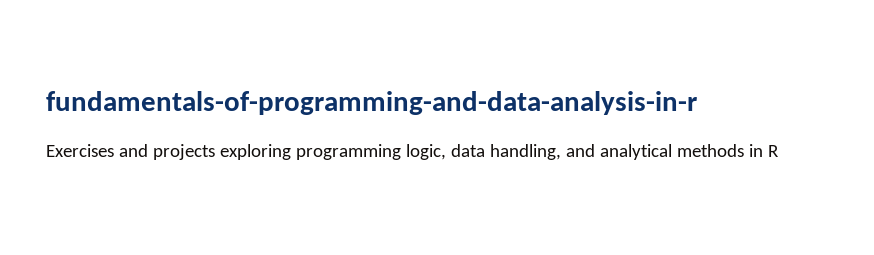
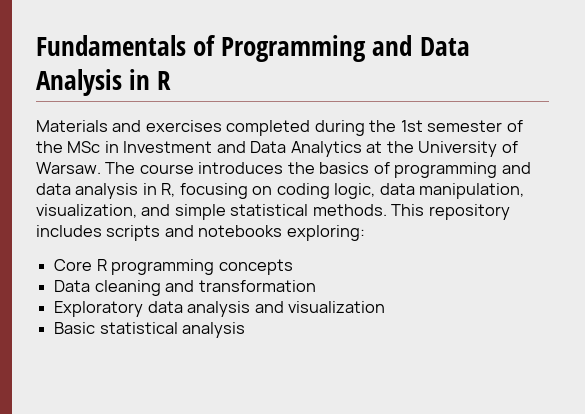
[46,91,697,115] [46,144,779,160] fundamentals-of-programming-and-data-analysis-in-r // Exercises and projects exploring programming logic, data handling, and analytical methods in R -> [36,35,470,62] [36,69,172,96] [36,120,523,136] [36,141,518,157] [36,162,531,178] [36,183,525,199] [36,204,510,220] [36,225,365,241] [54,259,293,275] [54,280,316,296] [54,301,385,317] [54,322,246,338] Fundamentals of Programming and Data Analysis in R // Materials and exercises completed during the 1st semester of the MSc in Investment and Data Analytics at the University of Warsaw. The course introduces the basics of programming and data analysis in R, focusing on coding logic, data manipulation, visualization, and simple statistical methods. This repository includes scripts and notebooks exploring: // Core R programming concepts // Data cleaning and transformation // Exploratory data analysis and visualization // Basic statistical analysis

